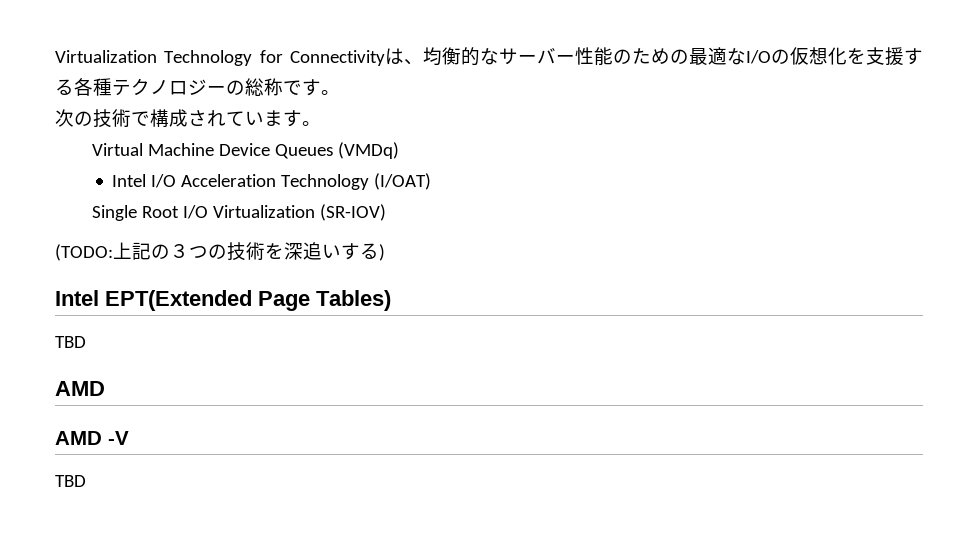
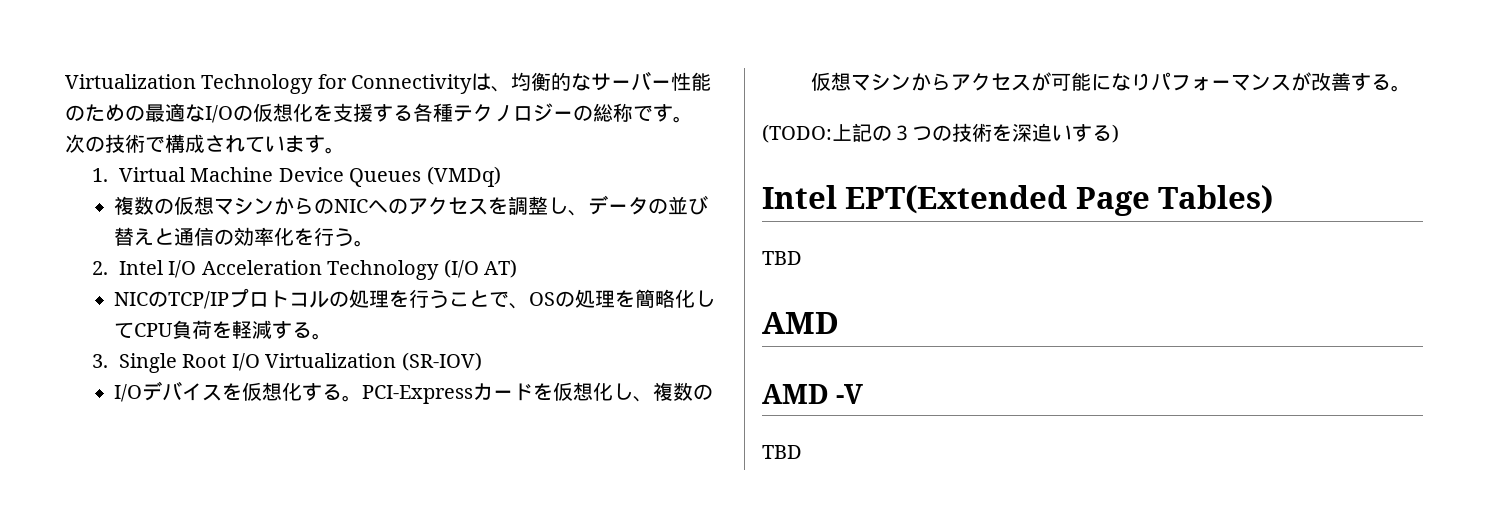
(321, 123) none -> [91,168,108,182] 1.
[112,173,432,190] Intel I/O Acceleration Technology (I/OAT) // -> [113,195,708,216] [113,227,374,247] [91,259,517,280] [113,288,715,309] [113,320,332,340] [91,354,108,368] 複数の仮想マシンからのNICへのアクセスを調整し、データの並び替えと通信の効率化を行う。 // 2. Intel I/O Acceleration Technology (I/O AT) // NICのTCP/IPプロトコルの処理を行うことで、OSの処理を簡略化してCPU負荷を軽減する。 // 3.
(386, 212) none -> [113,381,713,404] [810,72,1411,92] // I/Oデバイスを仮想化する。PCI-Expressカードを仮想化し、複数の仮想マシンからアクセスが可能になりパフォーマンスが改善する。

